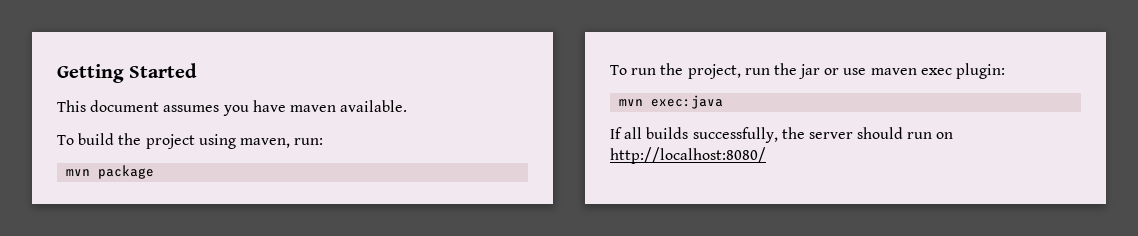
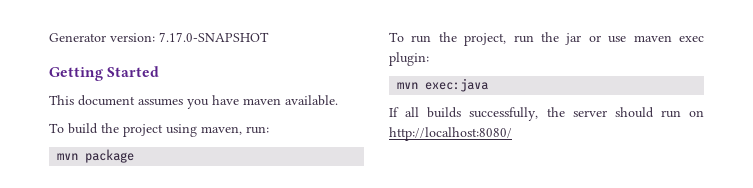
(57, 73) none -> [49,32,269,42] Generator version: 7.17.0-SNAPSHOT //

